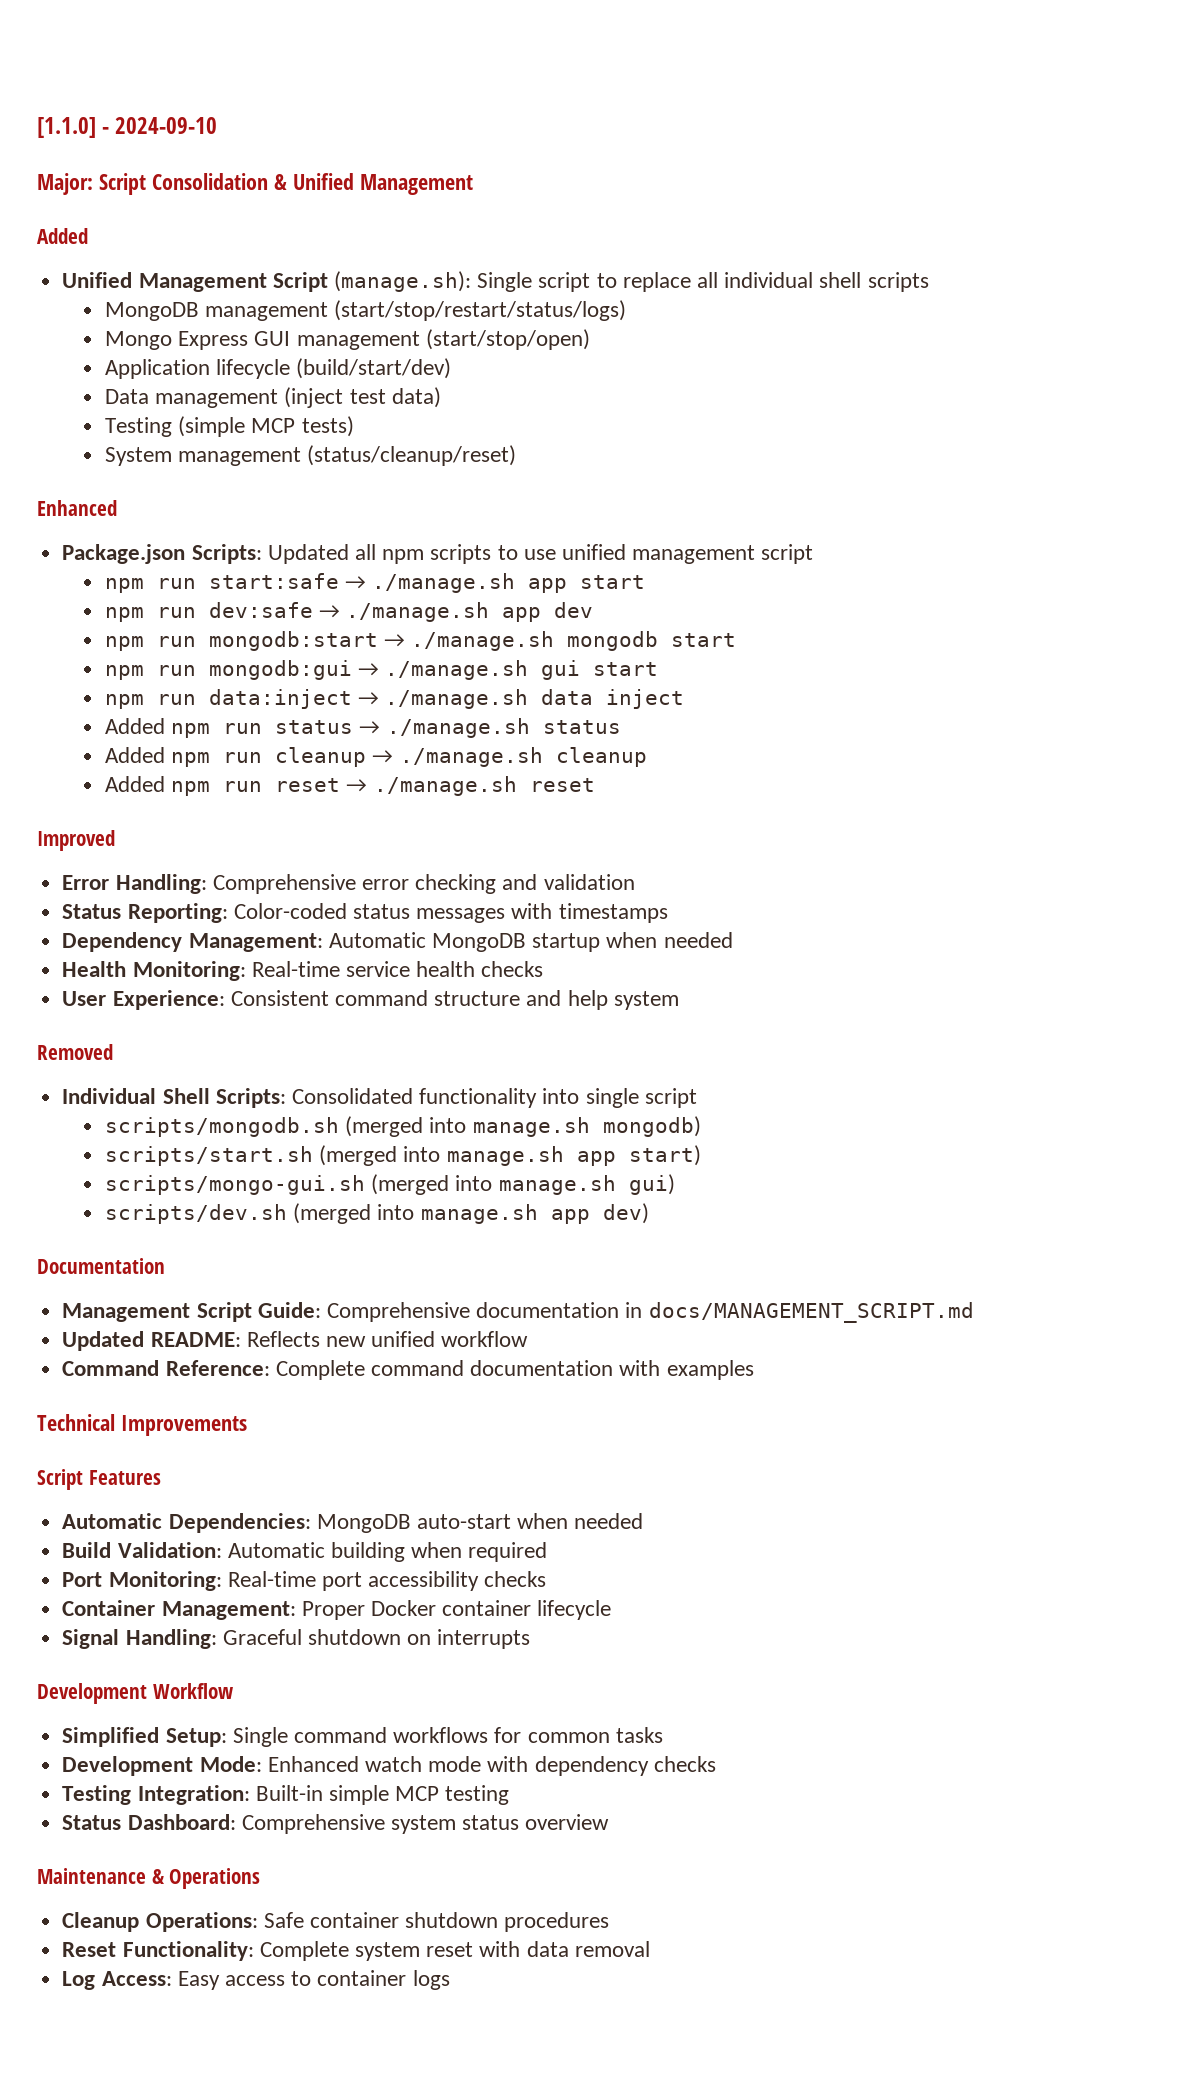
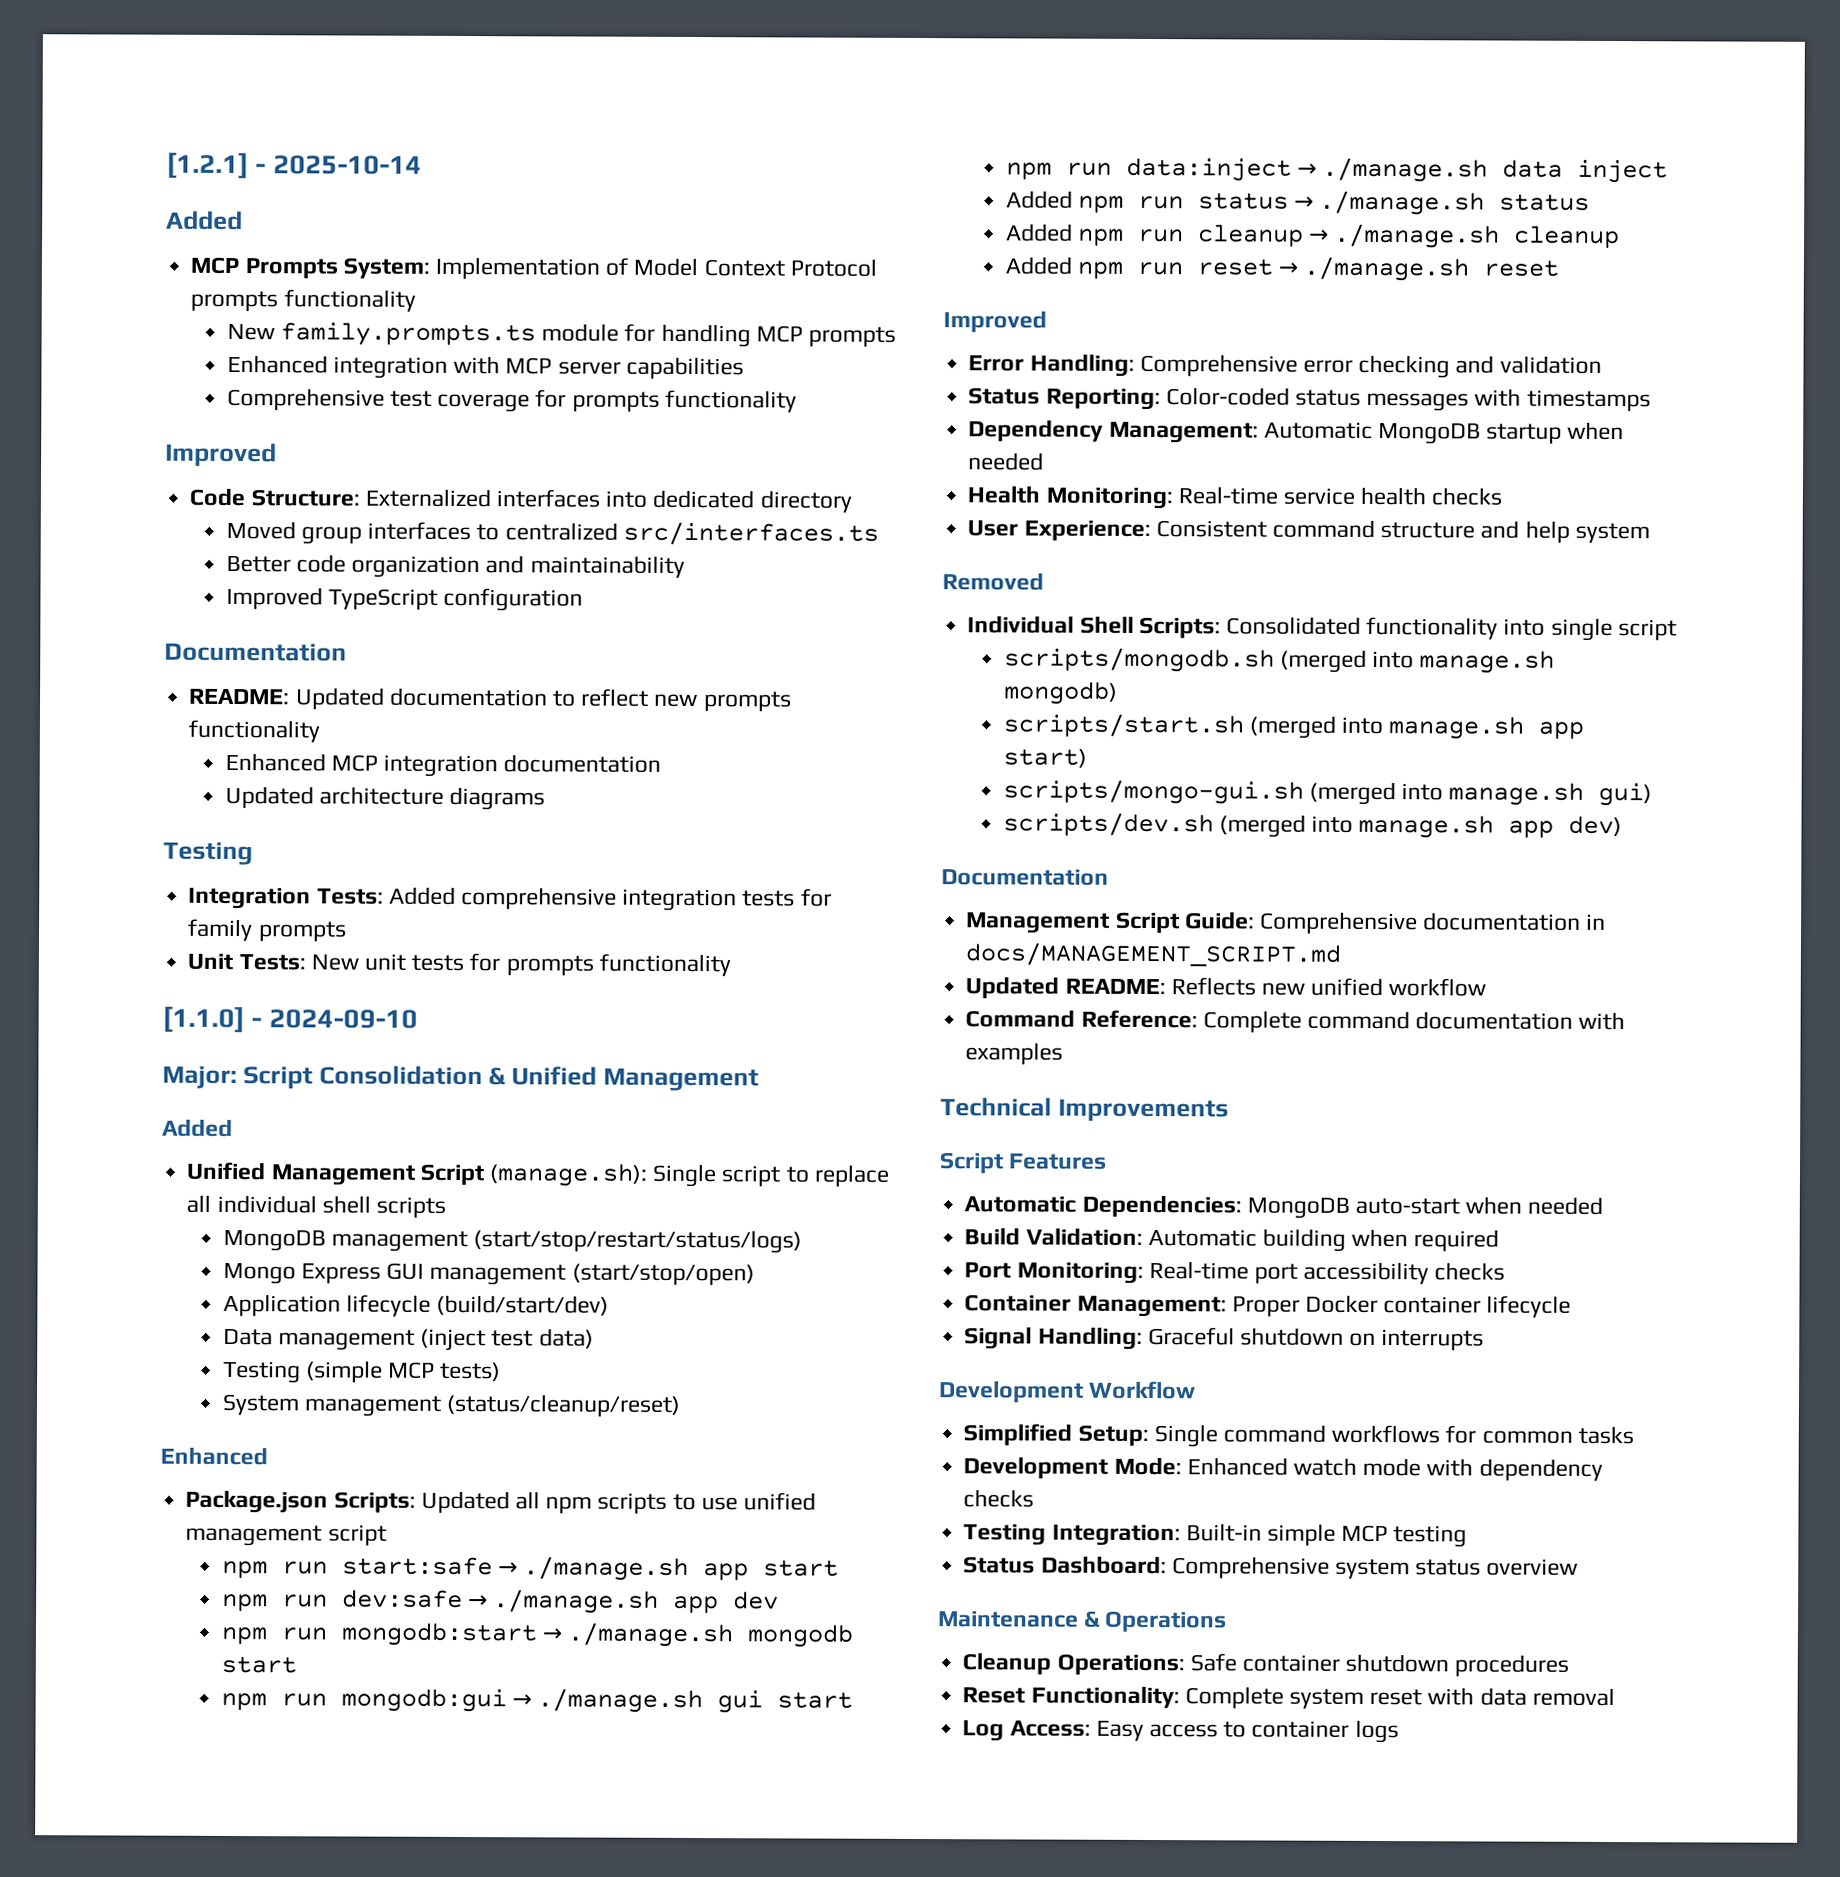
(37, 127) none -> [166,152,422,180] [166,210,243,231] [190,256,877,280] [190,289,416,312] [226,322,897,348] [226,354,744,380] [226,387,797,413] [165,442,277,468] [189,487,852,513] [225,520,879,546] [225,554,685,579] [225,586,584,612] [164,642,347,662] [189,687,792,712] [188,719,321,743] [224,752,662,778] [224,785,546,811] [163,841,253,866] [188,886,832,912] [187,918,347,942] [187,952,731,977] [1.2.1] - 2025-10-14 // Added // MCP Prompts System: Implementation of Model Context Protocol prompts functionality // New family.prompts.ts module for handling MCP prompts // Enhanced integration with MCP server capabilities // Comprehensive test coverage for prompts functionality // Improved // Code Structure: Externalized interfaces into dedicated directory // Moved group interfaces to centralized src/interfaces.ts // Better code organization and maintainability // Improved TypeScript configuration // Documentation // README: Updated documentation to reflect new prompts functionality // Enhanced MCP integration documentation // Updated architecture diagrams // Testing // Integration Tests: Added comprehensive integration tests for family prompts // Unit Tests: New unit tests for prompts functionality //

